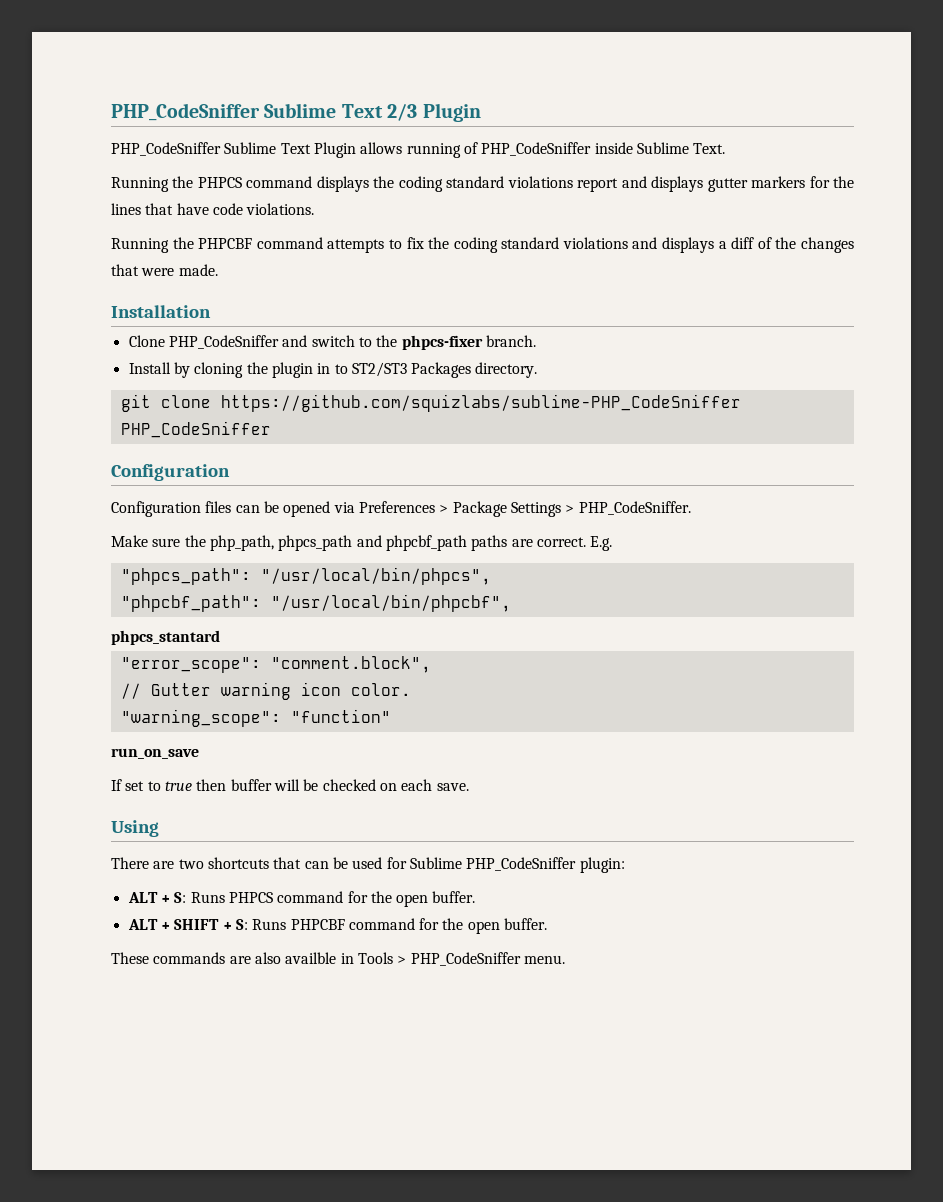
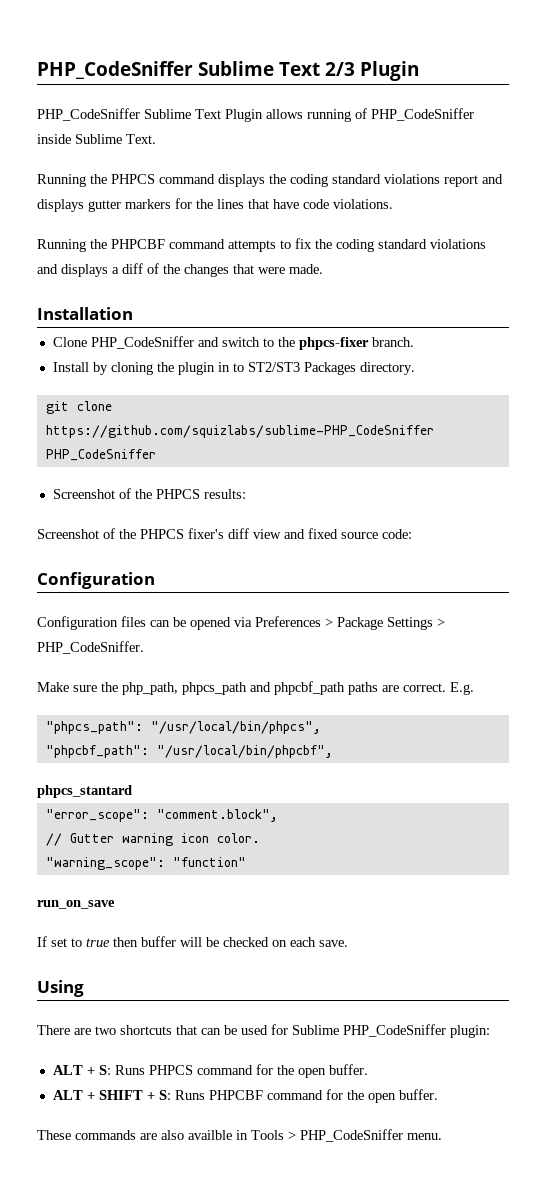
(271, 429) none -> [52,488,246,499] [37,528,412,539] // Screenshot of the PHPCS results: // Screenshot of the PHPCS fixer's diff view and fixed source code:

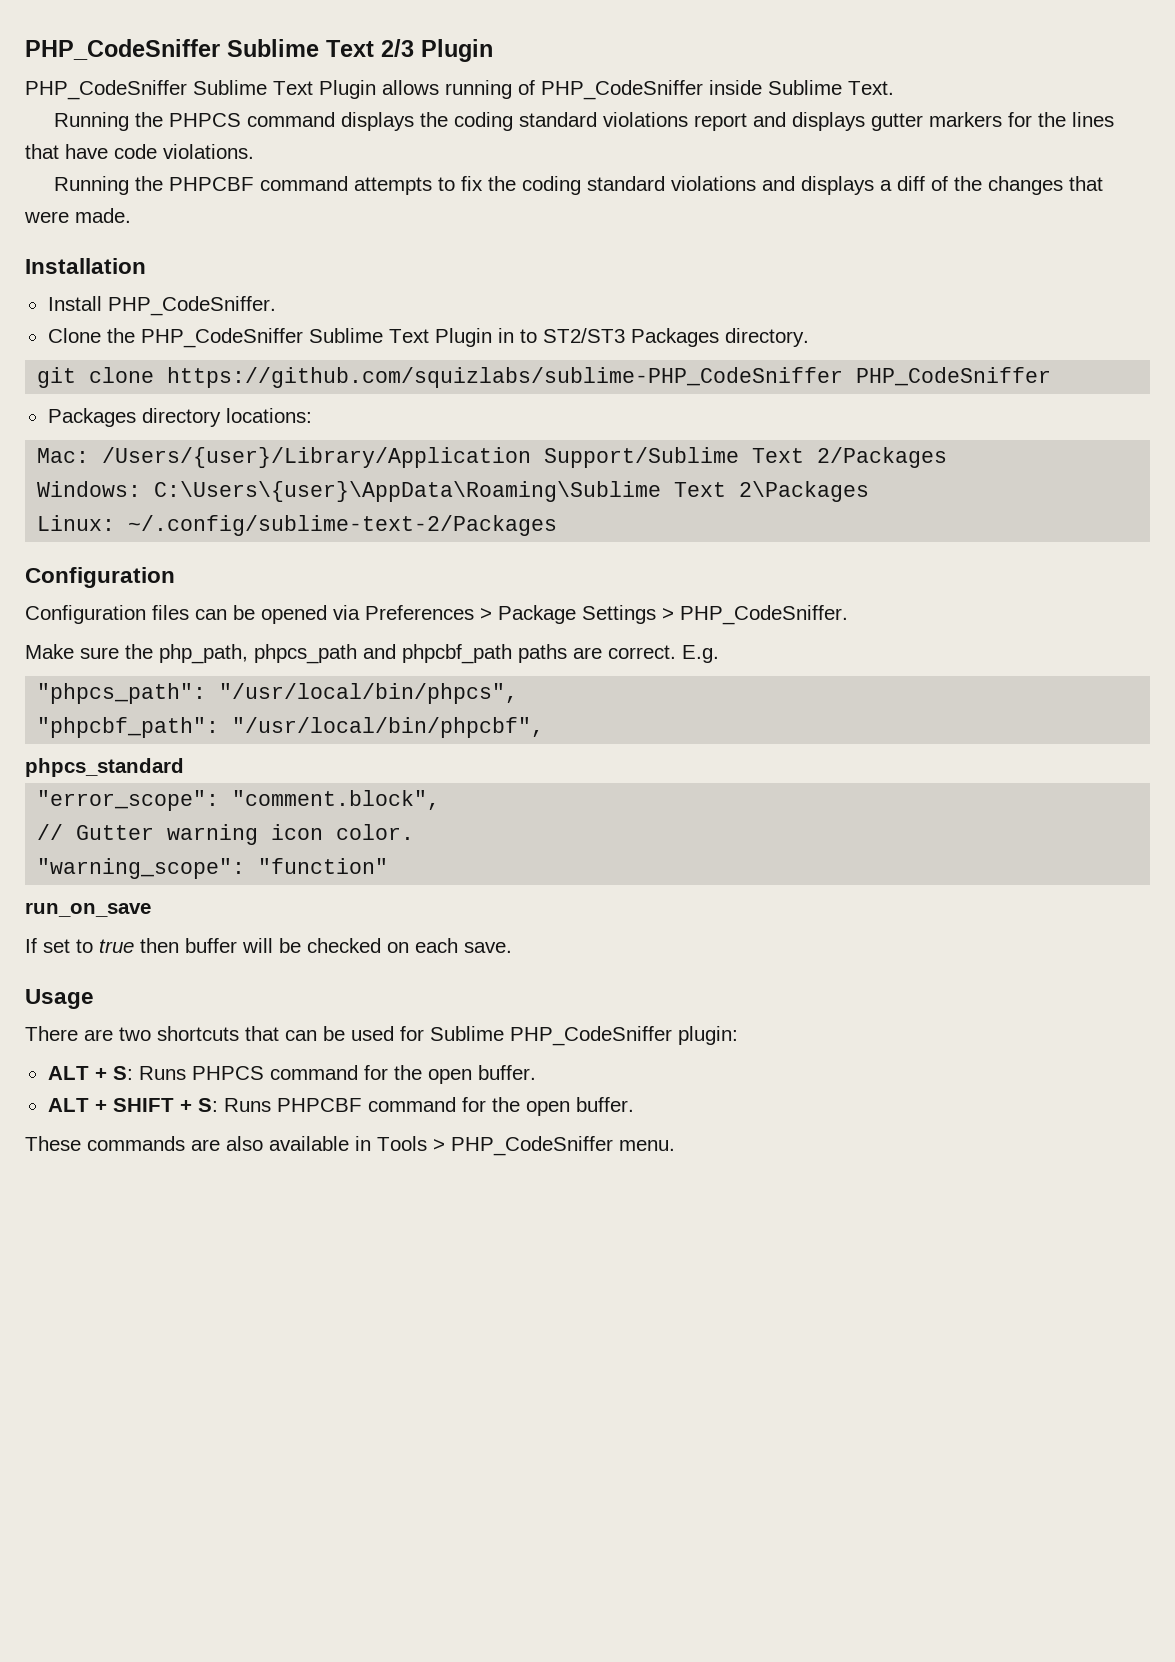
(133, 313) none -> [47,296,276,316] // Install PHP_CodeSniffer.
[90,336,414,350] [52,362,215,375] PHP_CodeSniffer and switch to the phpcs-fixer branch. // Install by cloning the plugin -> [106,328,492,348] the PHP_CodeSniffer Sublime Text Plugin
[52,488,246,499] [37,528,412,539] Screenshot of the PHPCS results: // Screenshot of the PHPCS fixer's diff view and fixed source code: -> [47,408,312,427] [37,447,948,468] [37,481,870,502] [37,515,558,536] Packages directory locations: // Mac: /Users/{user}/Library/Application Support/Sublime Text 2/Packages // Windows: C:\Users\{user}\AppData\Roaming\Sublime Text 2\Packages // Linux: ~/.config/sublime-text-2/Packages
[37,785,132,798] phpcs_stantard -> [25,758,184,777] phpcs_standard
[37,980,84,997] Using -> [25,989,94,1009] Usage
[188,1130,232,1140] availble -> [269,1136,349,1151] available

